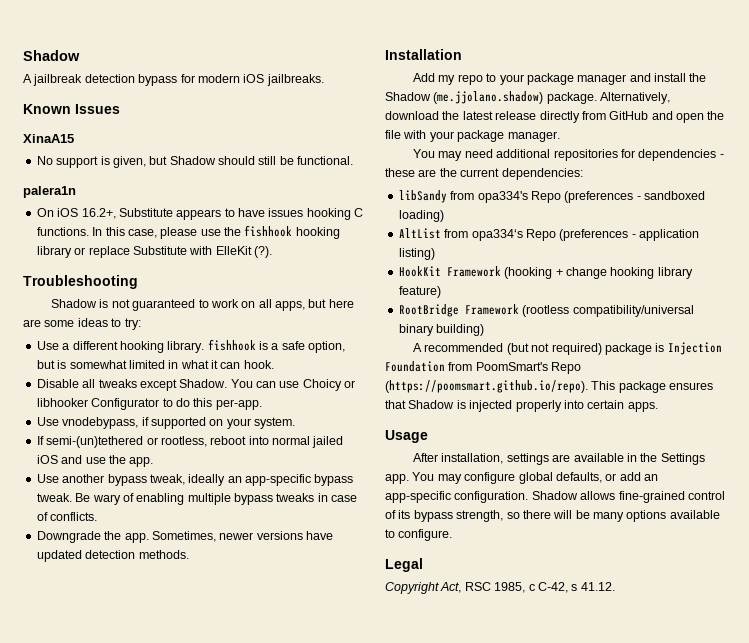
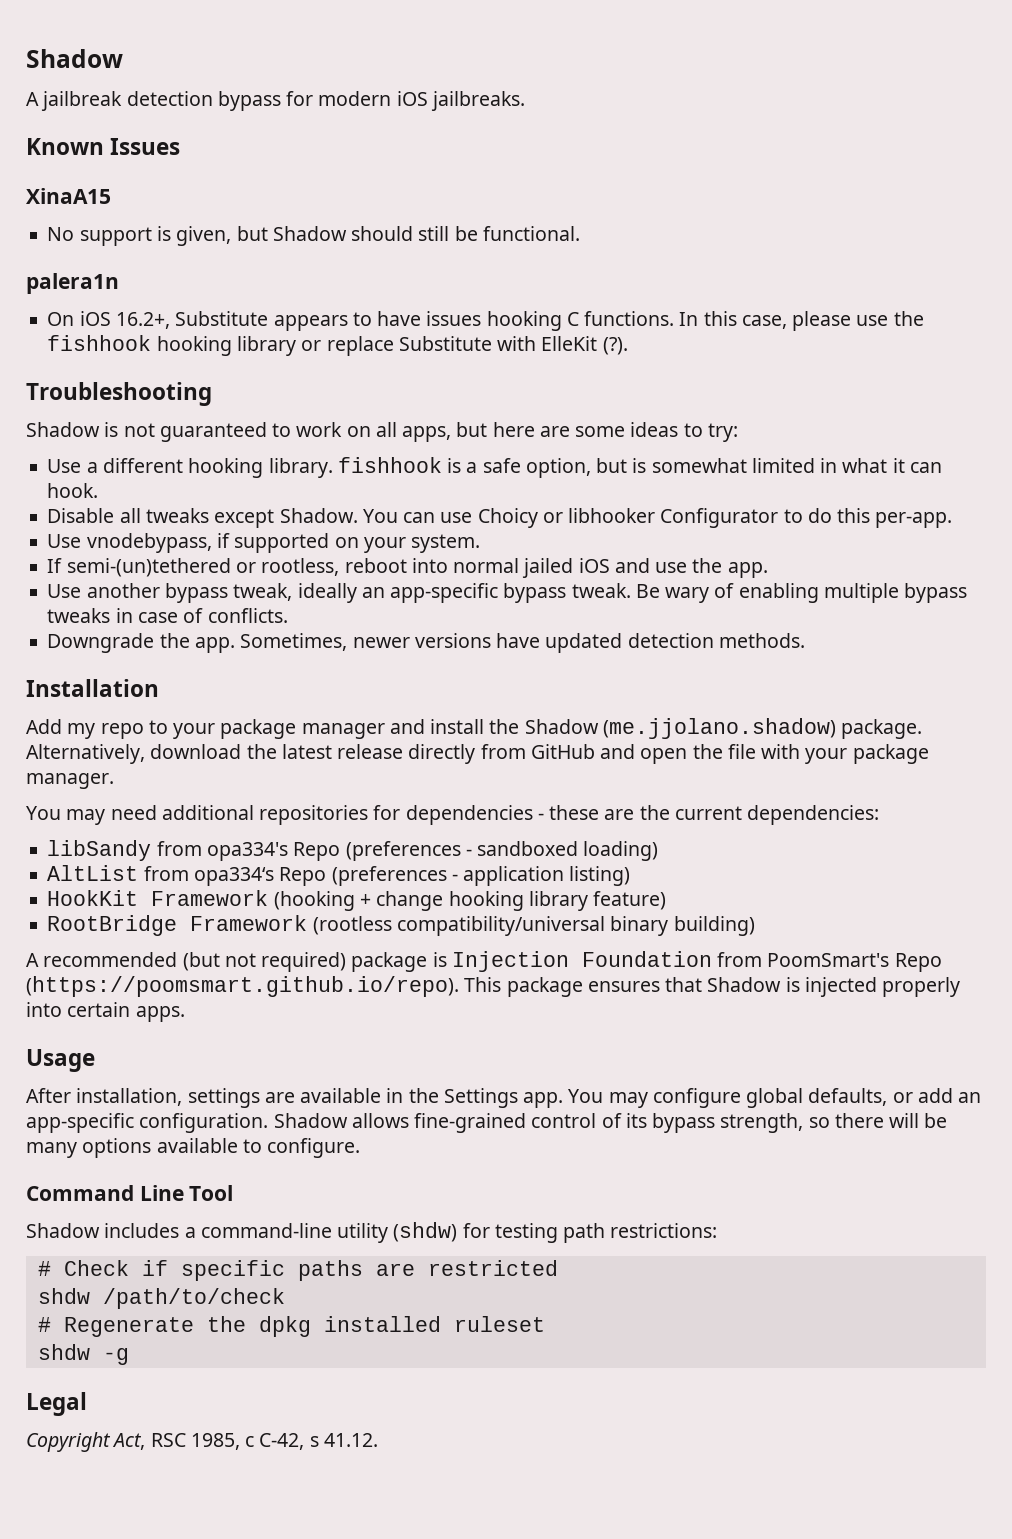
(453, 535) none -> [26,1185,234,1201] [26,1222,718,1243] [37,1260,558,1281] [37,1288,285,1309] [37,1316,545,1337] [37,1344,129,1365] // Command Line Tool // Shadow includes a command-line utility (shdw) for testing path restrictions: // # Check if specific paths are restricted // shdw /path/to/check // # Regenerate the dpkg installed ruleset // shdw -g

